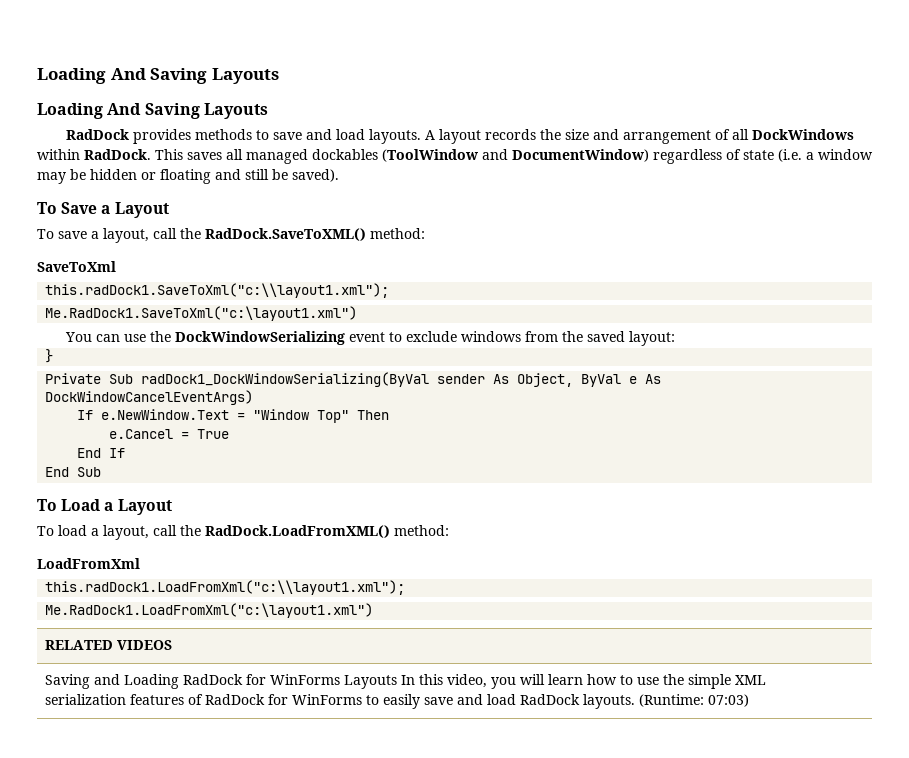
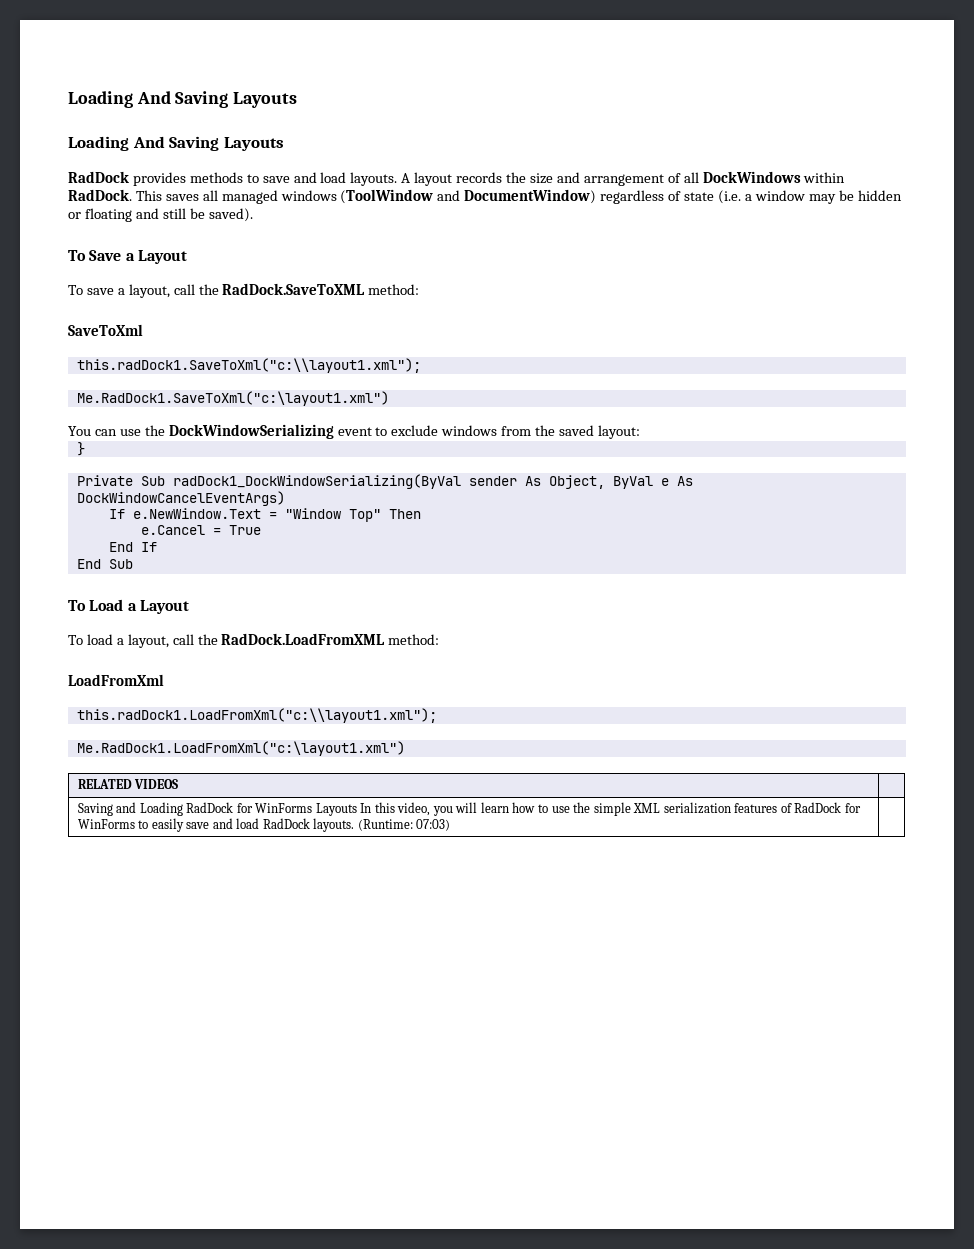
[312,149,378,160] dockables -> [280,190,337,201] windows
[205,228,366,241] RadDock.SaveToXML() -> [222,283,366,295] RadDock.SaveToXML
[205,525,390,538] RadDock.LoadFromXML() -> [221,633,386,645] RadDock.LoadFromXML

